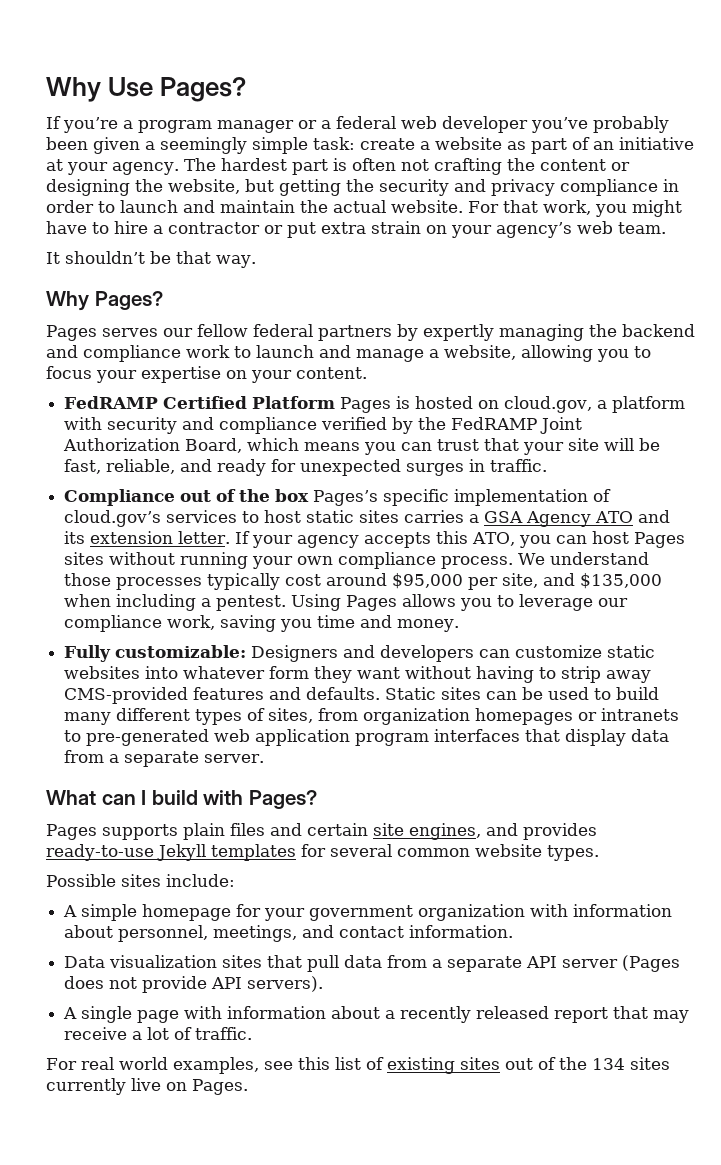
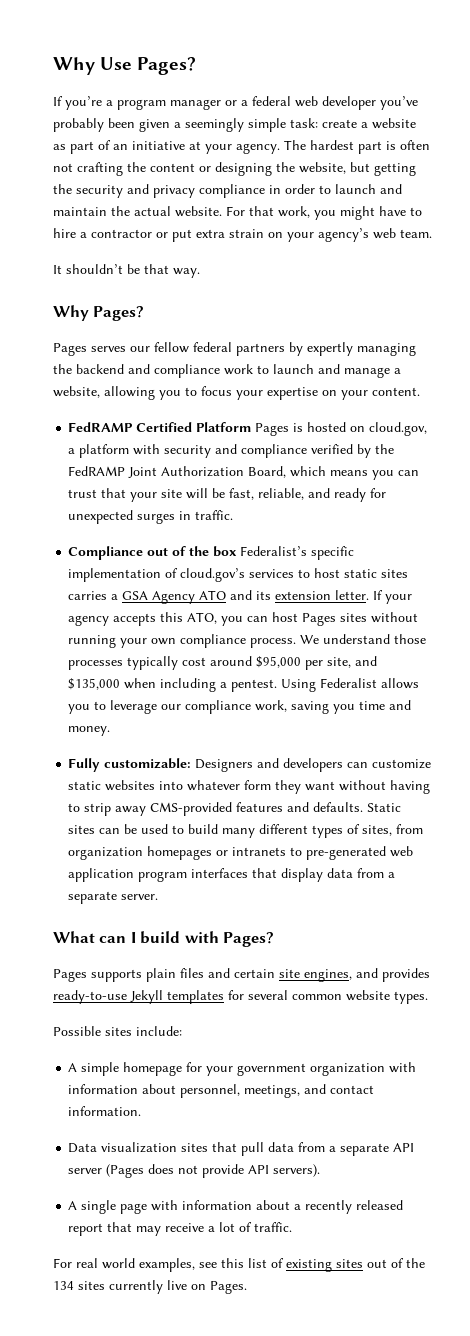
[313,490,379,506] Pages’s -> [240,546,308,556] Federalist’s
[346,595,398,611] Pages -> [320,678,378,688] Federalist

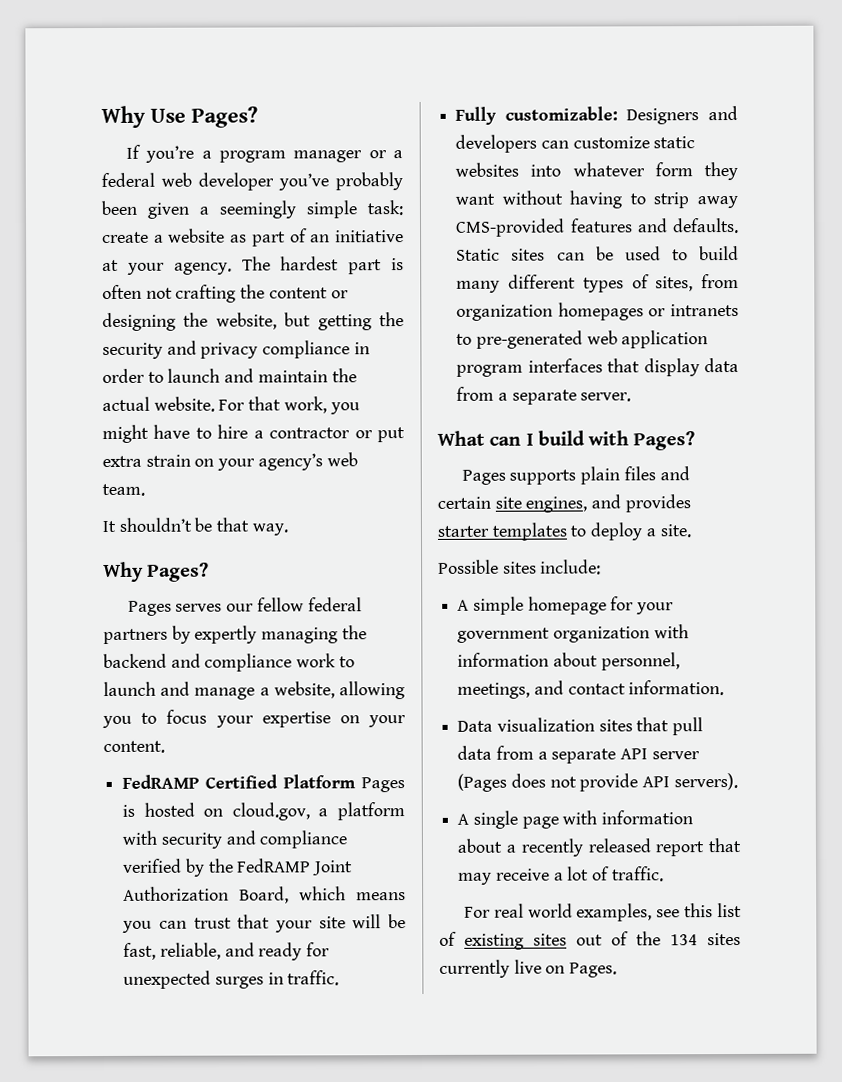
[68,546,355,560] [68,568,409,582] [68,590,413,604] [68,612,419,626] [68,634,427,648] [68,656,378,670] [68,678,420,692] [68,700,412,714] [68,726,111,736] // Compliance out of the box Federalist’s specific implementation of cloud.gov’s services to host static sites carries a GSA Agency ATO and its extension letter. If your agency accepts this ATO, you can host Pages sites without running your own compliance process. We understand those processes typically cost around $95,000 per site, and $135,000 when including a pentest. Using Federalist allows you to leverage our compliance work, saving you time and money. -> (340, 978) none
[53,990,428,1004] ready-to-use Jekyll templates for several common website types. -> [437,522,691,541] starter templates to deploy a site.

